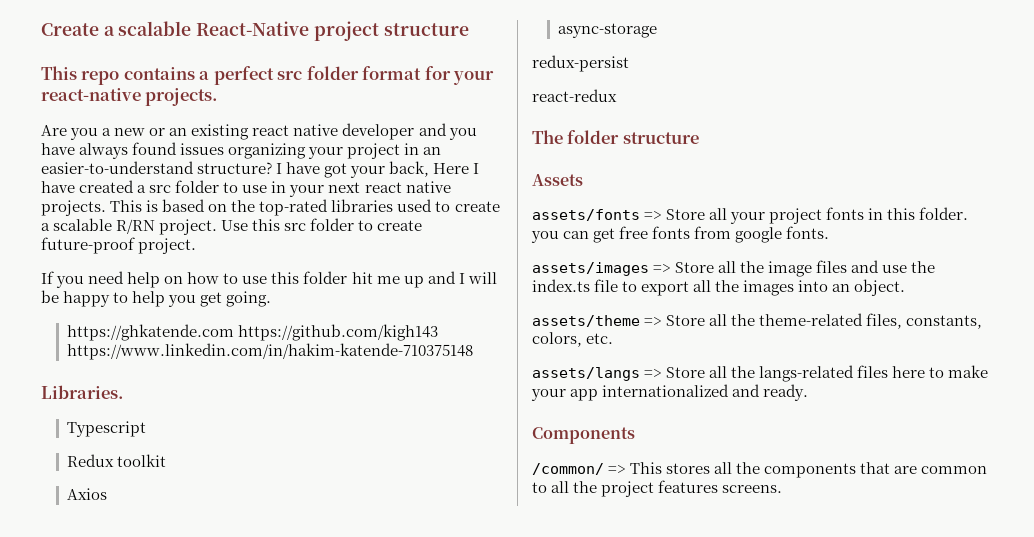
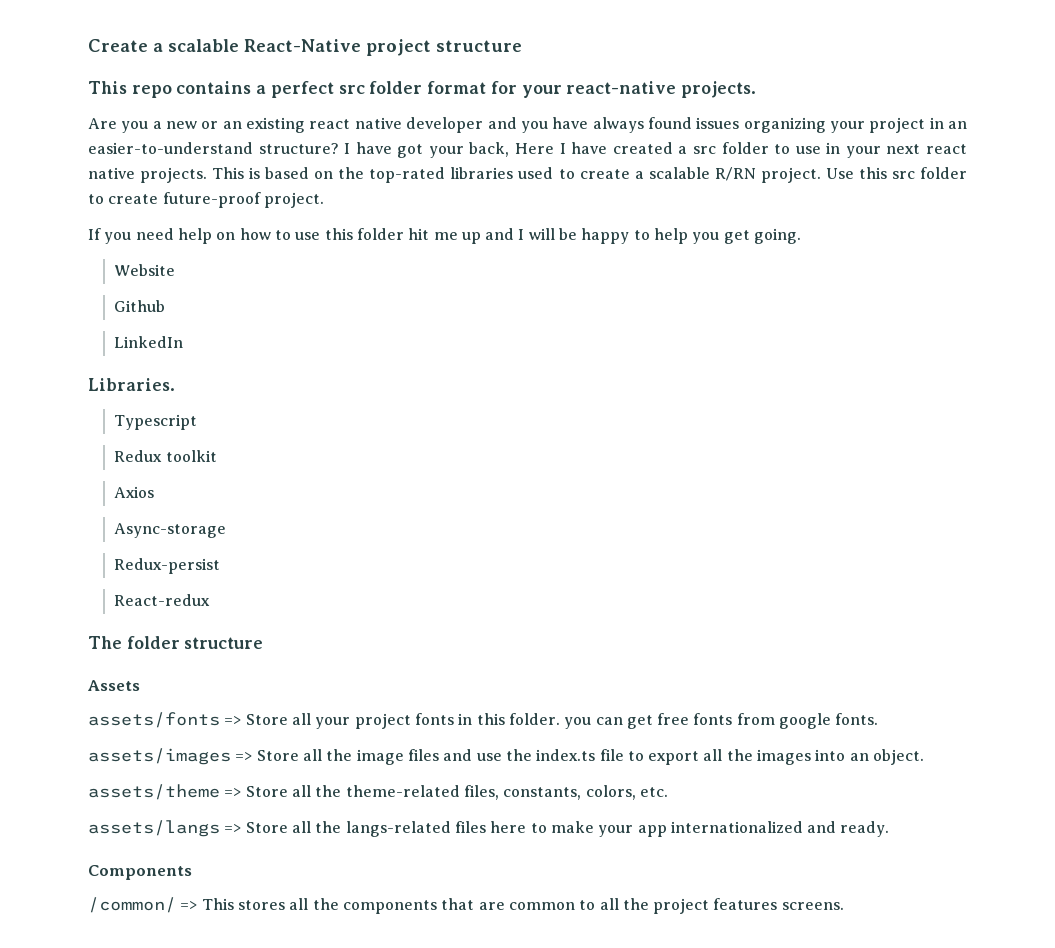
[66,324,438,341] [66,343,473,360] https://ghkatende.com https://github.com/kigh143 https://www.linkedin.com/in/hakim-katende-710375148 -> [114,264,176,276] [114,300,166,312] [114,336,184,348] Website // Github // LinkedIn
[557,23,657,38] [532,55,629,72] [532,89,617,102] async-storage // redux-persist // react-redux -> [114,523,227,538] [114,558,221,574] [114,594,211,606] Async-storage // Redux-persist // React-redux

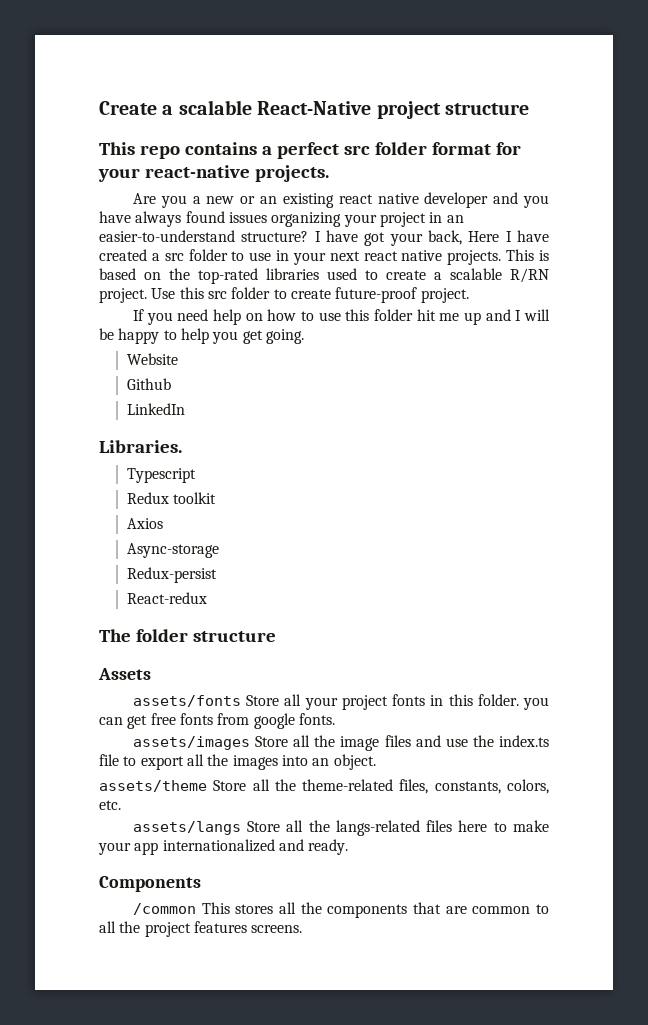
[224,716,242,725] => -> (241, 701) none
[235,752,253,761] => -> (250, 743) none
[224,788,242,797] => -> (207, 786) none
[224,824,242,833] => -> (241, 828) none
[88,897,198,913] /common/ => -> [132,903,196,915] /common

